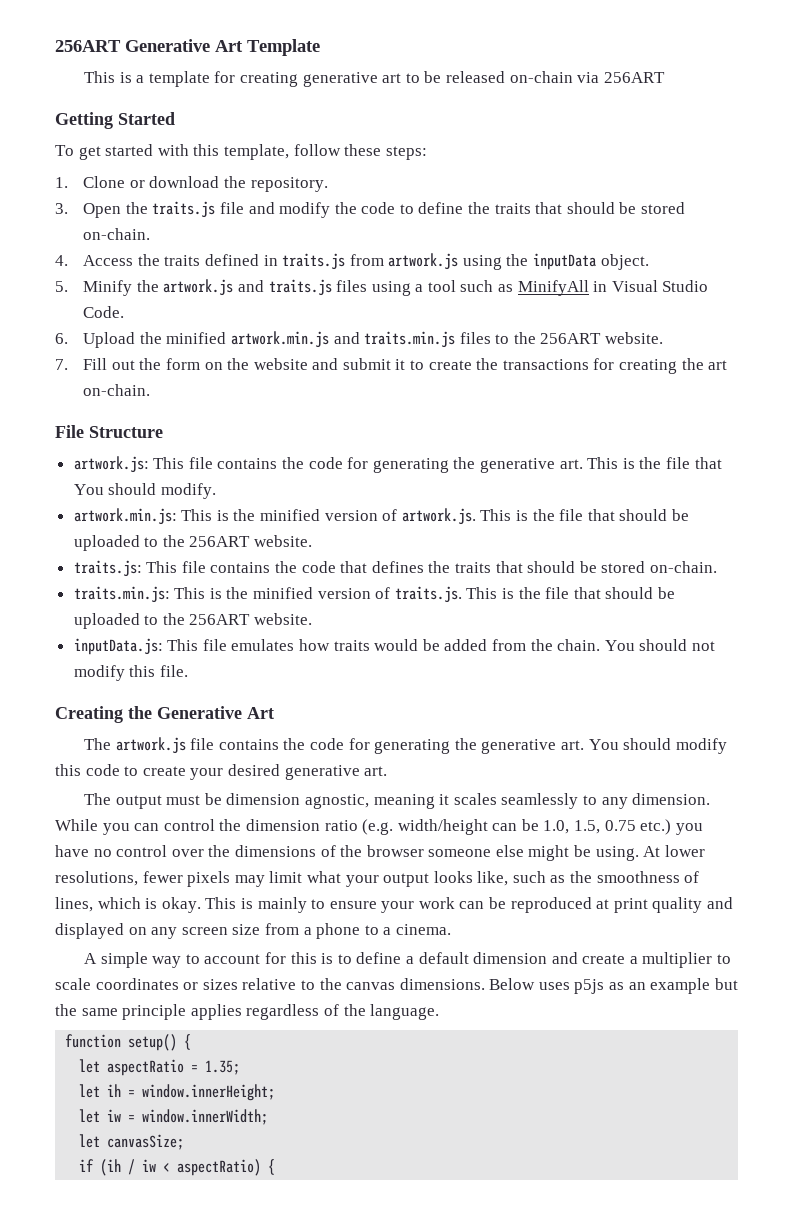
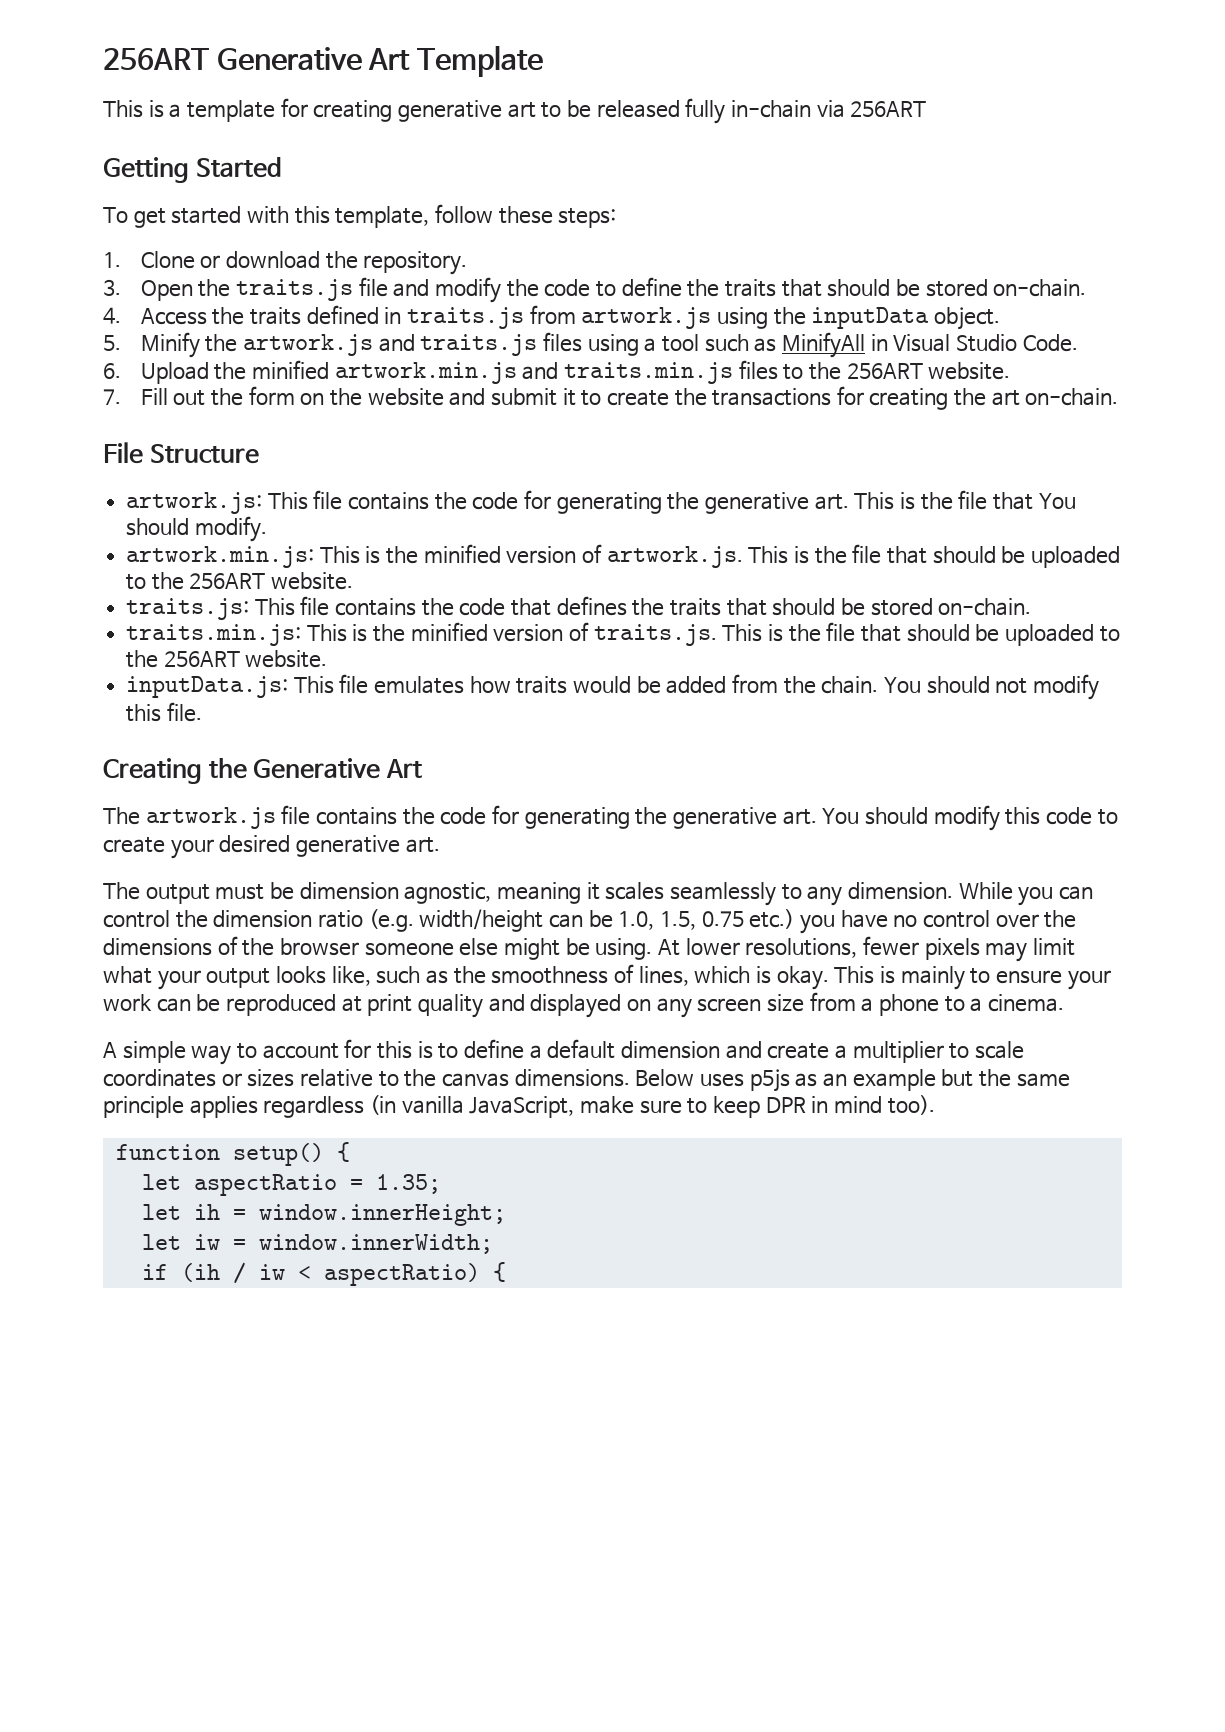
[509,71,573,83] on-chain -> [685,98,811,124] fully in-chain
[323,1004,440,1020] of the language. -> [369,1095,935,1118] (in vanilla JavaScript, make sure to keep DPR in mind too).
[79,1134,185,1150] // let canvasSize; -> (493, 1244) none

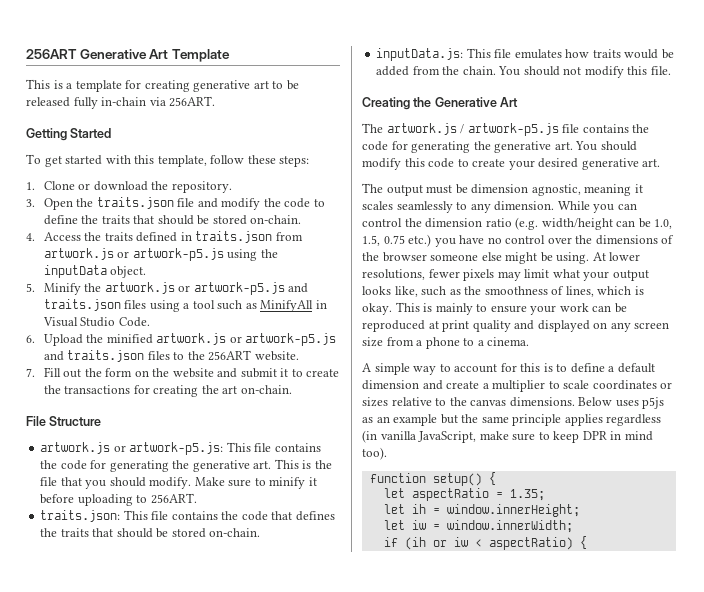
[850,101,927,117] 256ART -> [169,96,216,107] 256ART.
[235,279,353,301] traits.js -> [96,197,174,209] traits.json
[406,307,524,329] traits.js -> [195,231,273,243] traits.json
(712, 318) none -> [117,248,224,261] or artwork-p5.js
[378,334,538,356] and traits.js -> [178,282,309,295] [43,299,121,311] or artwork-p5.js and traits.json
[334,362,733,384] artwork.min.js and traits.min.js -> [156,333,337,346] [43,350,145,362] artwork.js or artwork-p5.js and traits.json
[126,492,263,514] artwork.js: -> [40,442,224,455] artwork.js or artwork-p5.js:
[1038,493,1076,509] You -> [85,480,107,489] you
[126,544,1121,568] [126,572,354,590] [126,598,250,620] // artwork.min.js: This is the minified version of artwork.js. This is the file that should be uploaded to the 256ART website. // traits.js: -> [194,477,317,489] [40,493,197,506] [40,510,121,522] Make sure to minify it before uploading to 256ART. // traits.json:
[126,622,1120,646] [126,650,328,668] // traits.min.js: This is the minified version of traits.js. This is the file that should be uploaded to the 256ART website. -> (261, 532) none
(276, 818) none -> [460,123,559,136] / artwork-p5.js
[232,1262,246,1284] / -> [432,540,447,547] or

